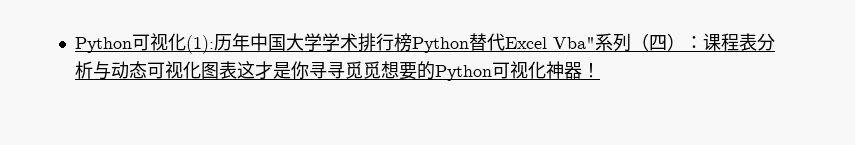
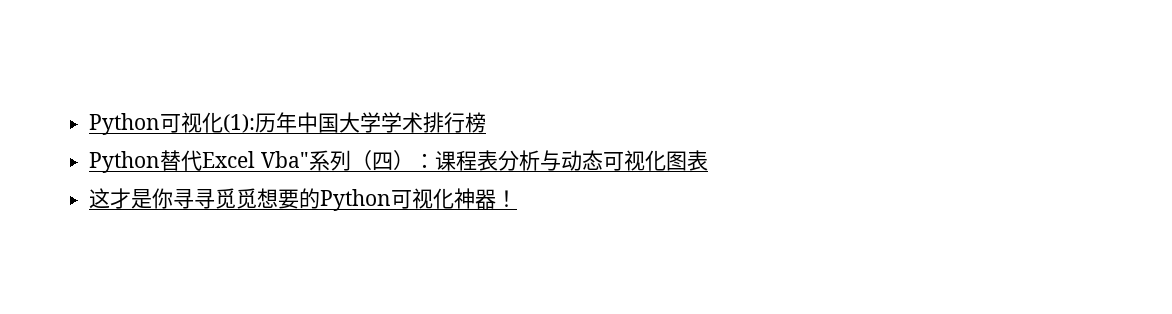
(412, 42) none -> (487, 122) //
(237, 70) none -> (708, 160) //

